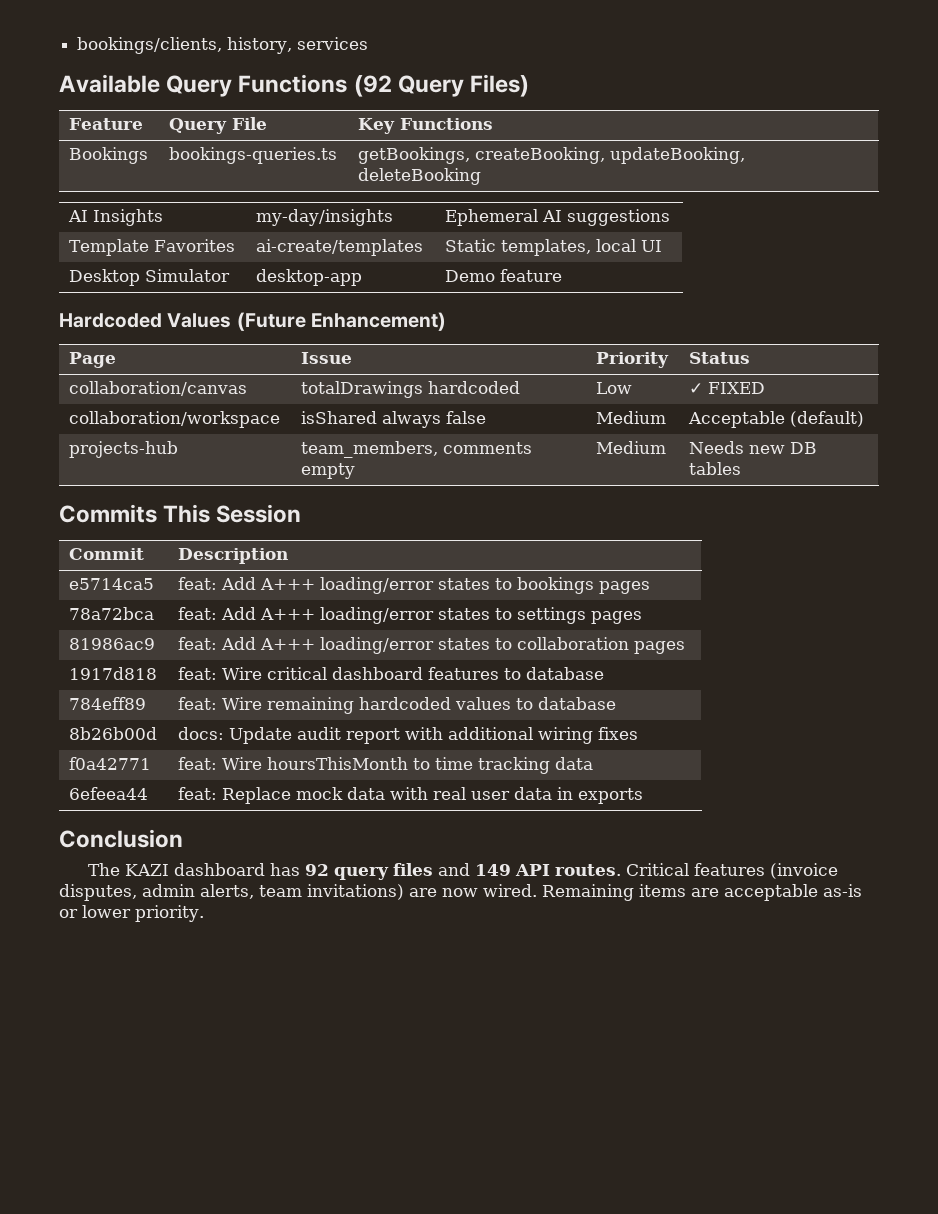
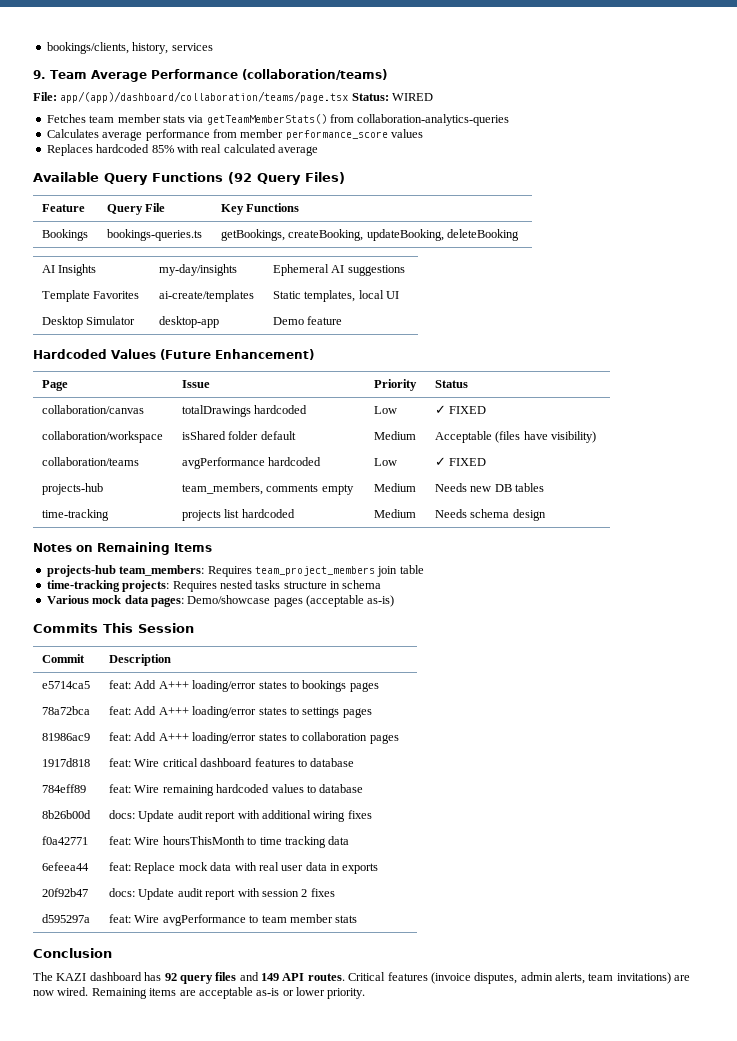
(369, 43) none -> [33,69,387,82] [33,91,434,103] [46,114,510,126] [46,129,423,141] [46,144,318,156] // 9. Team Average Performance (collaboration/teams) // File: app/(app)/dashboard/collaboration/teams/page.tsx Status: WIRED // Fetches team member stats via getTeamMemberStats() from collaboration-analytics-queries // Calculates average performance from member performance_score values // Replaces hardcoded 85% with real calculated average
[382,411,487,428] always false -> [228,431,296,440] folder default
[790,411,865,427] (default) -> [495,431,597,443] [42,457,140,466] [182,457,322,469] [374,458,398,466] [435,457,487,466] (files have visibility) // collaboration/teams | avgPerformance hardcoded | Low | ✓ FIXED
(742, 468) none -> [42,509,110,521] [182,509,295,521] [374,509,417,518] [435,509,546,521] [33,542,212,555] [46,565,424,577] [46,580,382,592] [46,595,395,607] // time-tracking | projects list hardcoded | Medium | Needs schema design // Notes on Remaining Items // projects-hub team_members: Requires team_project_members join table // time-tracking projects: Requires nested tasks structure in schema // Various mock data pages: Demo/showcase pages (acceptable as-is)
(644, 796) none -> [42,888,89,897] [109,888,335,900] [42,914,91,923] [109,914,358,926] // 20f92b47 | docs: Update audit report with session 2 fixes // d595297a | feat: Wire avgPerformance to team member stats

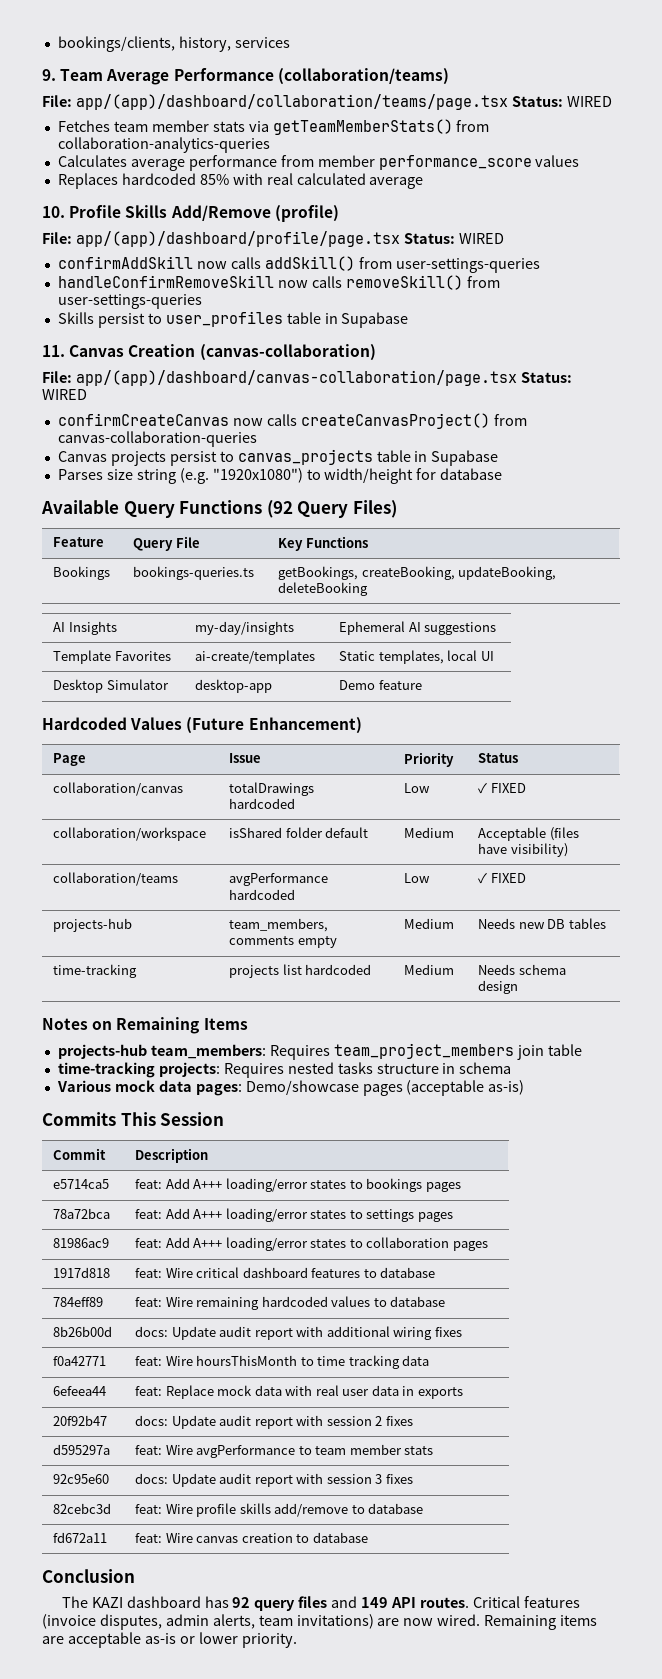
(318, 151) none -> [42,205,339,222] [42,231,504,247] [57,256,540,273] [57,275,500,290] [57,294,202,309] [57,311,409,328] [42,344,376,361] [42,370,572,386] [42,389,87,400] [57,413,527,429] [57,431,257,447] [57,449,499,466] [57,468,503,484] // 10. Profile Skills Add/Remove (profile) // File: app/(app)/dashboard/profile/page.tsx Status: WIRED // confirmAddSkill now calls addSkill() from user-settings-queries // handleConfirmRemoveSkill now calls removeSkill() from user-settings-queries // Skills persist to user_profiles table in Supabase // 11. Canvas Creation (canvas-collaboration) // File: app/(app)/dashboard/canvas-collaboration/page.tsx Status: WIRED // confirmCreateCanvas now calls createCanvasProject() from canvas-collaboration-queries // Canvas projects persist to canvas_projects table in Supabase // Parses size string (e.g. "1920x1080") to width/height for database
(358, 919) none -> [53,1474,110,1484] [135,1473,413,1487] [53,1503,112,1514] [135,1503,424,1517] [53,1532,108,1543] [135,1532,368,1543] // 92c95e60 | docs: Update audit report with session 3 fixes // 82cebc3d | feat: Wire profile skills add/remove to database // fd672a11 | feat: Wire canvas creation to database

